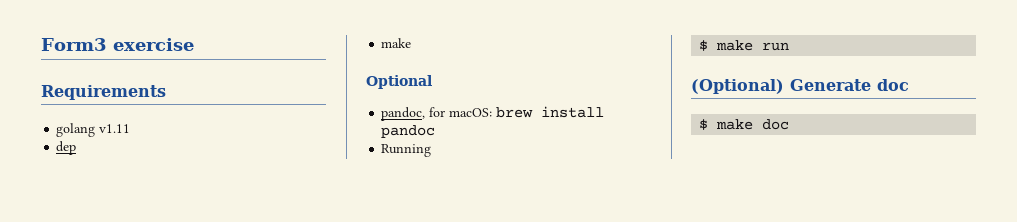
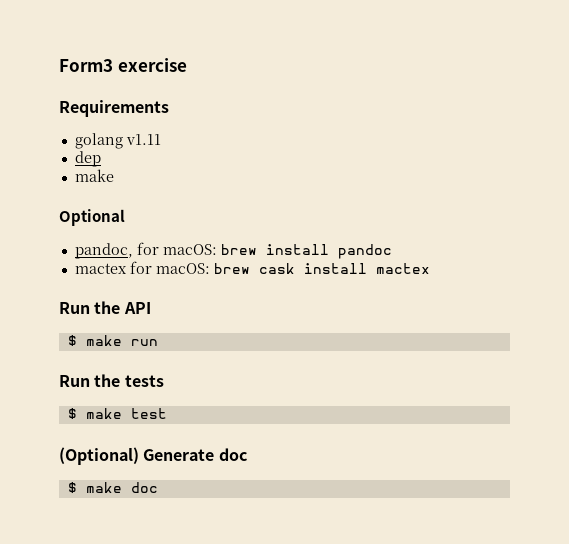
[381,144,432,157] [699,40,790,51] Running // $ make run -> [74,261,430,274] [59,301,151,314] [67,335,158,346] [59,374,164,387] [67,408,167,419] mactex for macOS: brew cask install mactex // Run the API // $ make run // Run the tests // $ make test

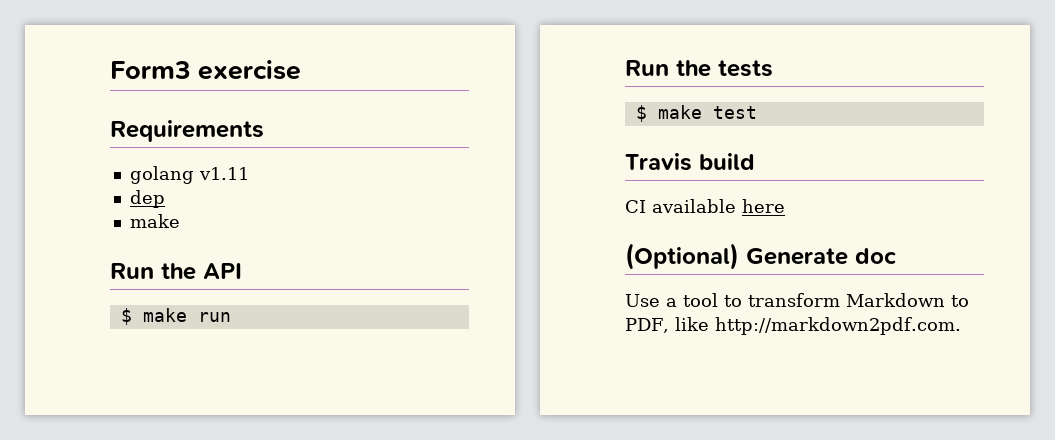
[59,209,125,226] [74,242,392,259] [74,261,430,274] // Optional // pandoc, for macOS: brew install pandoc // mactex for macOS: brew cask install mactex -> (180, 221) none
[59,447,247,465] [67,482,158,493] (Optional) Generate doc // $ make doc -> [625,153,755,171] [625,199,785,213] [625,243,897,270] [625,293,969,307] [625,317,961,335] Travis build // CI available here // (Optional) Generate doc // Use a tool to transform Markdown to PDF, like http://markdown2pdf.com.

